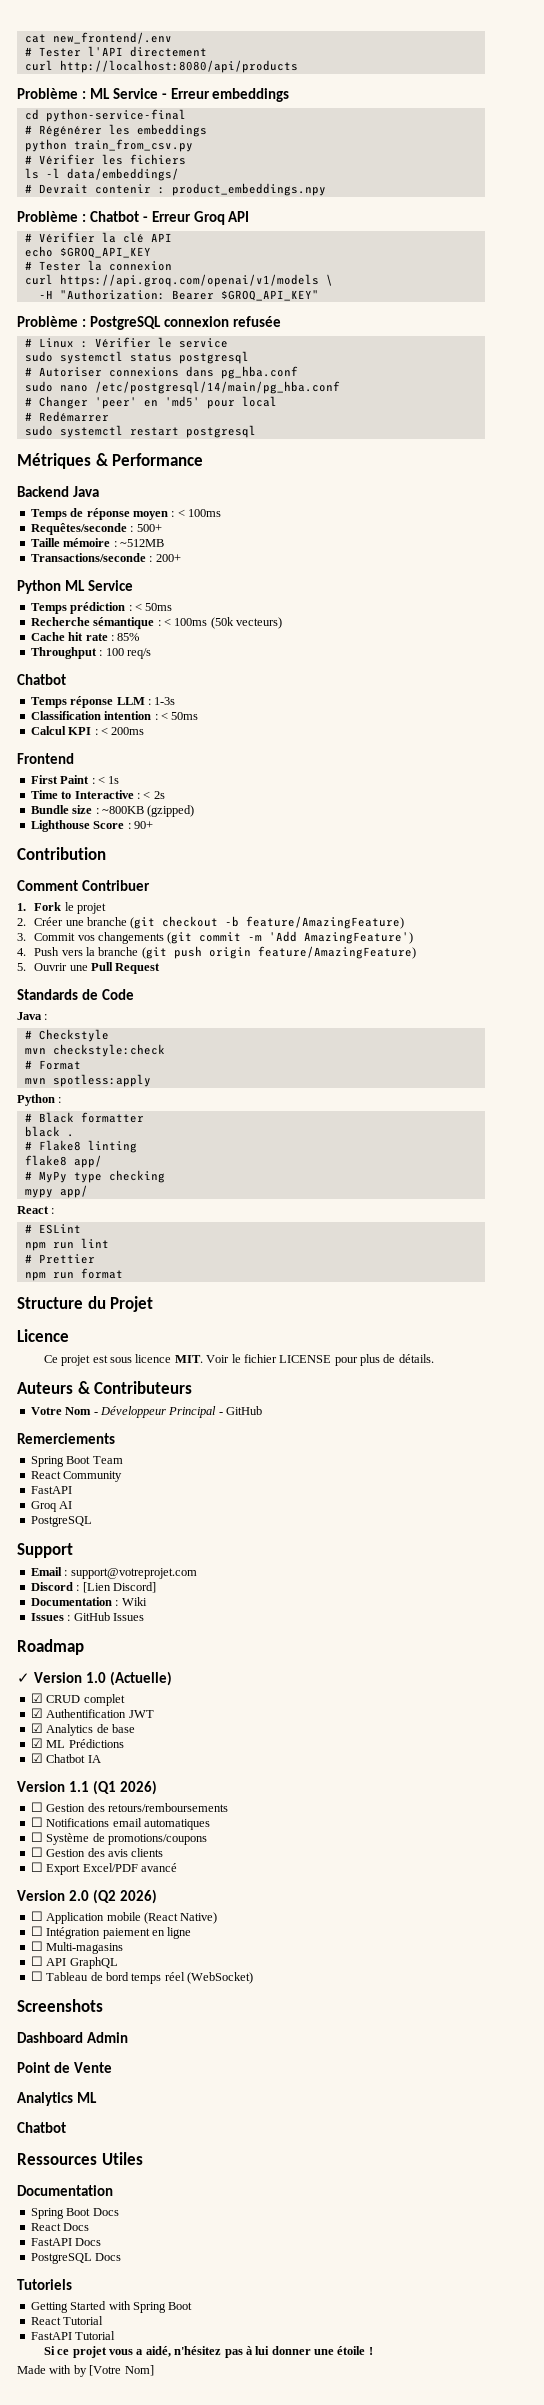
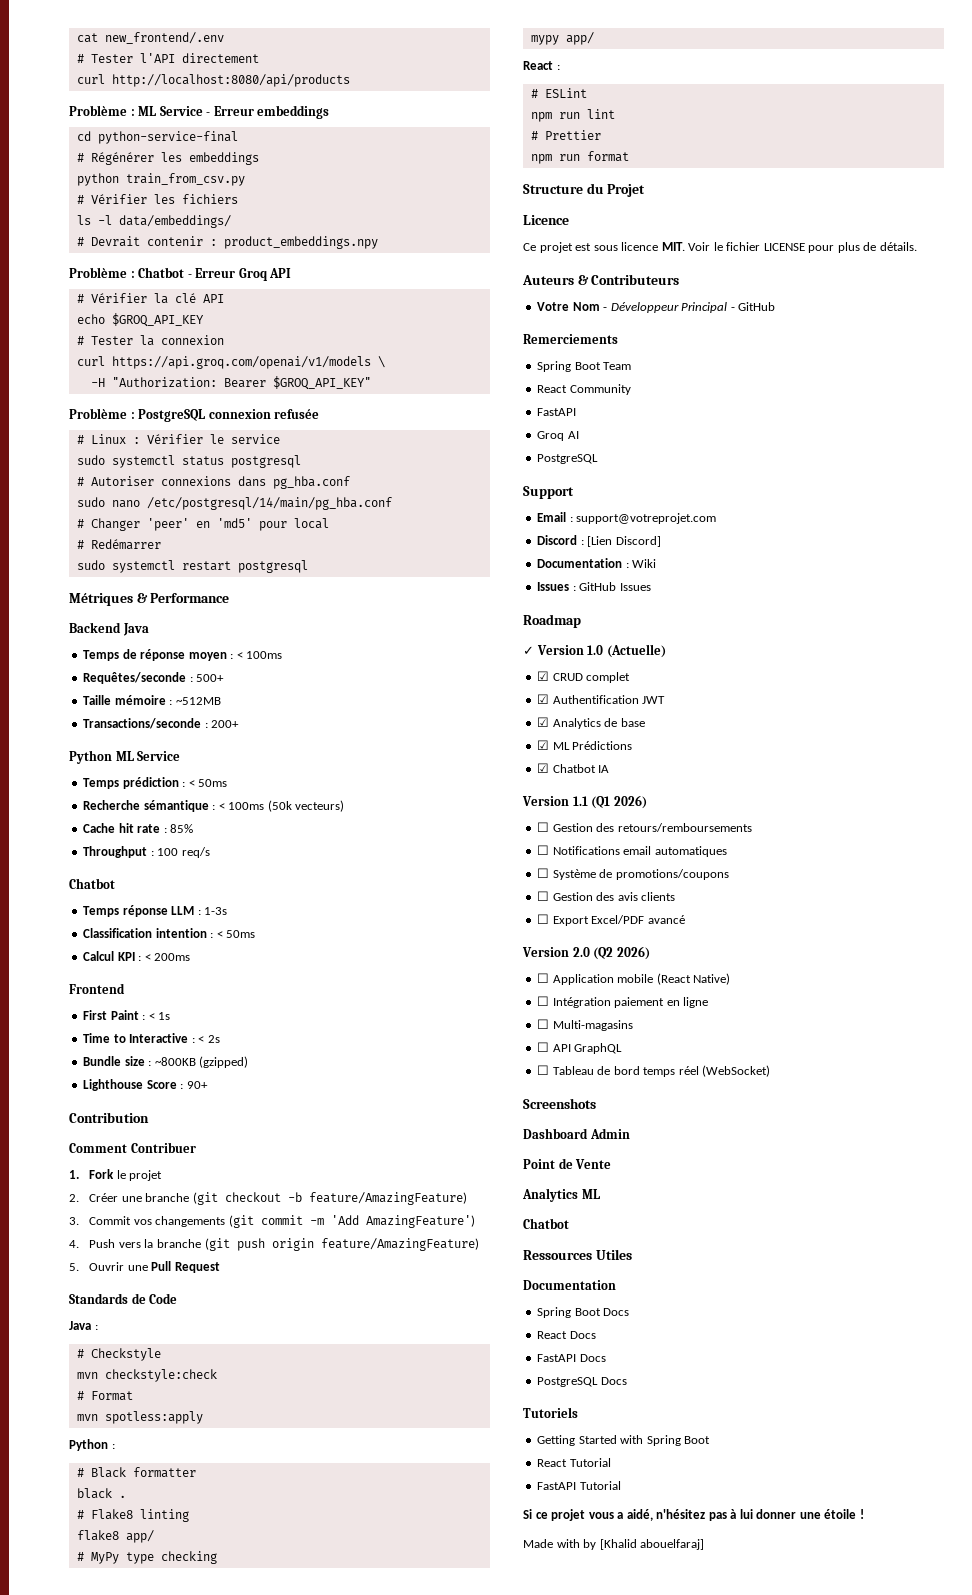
[89,2365,154,2376] [Votre Nom] -> [599,1539,705,1550] [Khalid abouelfaraj]

